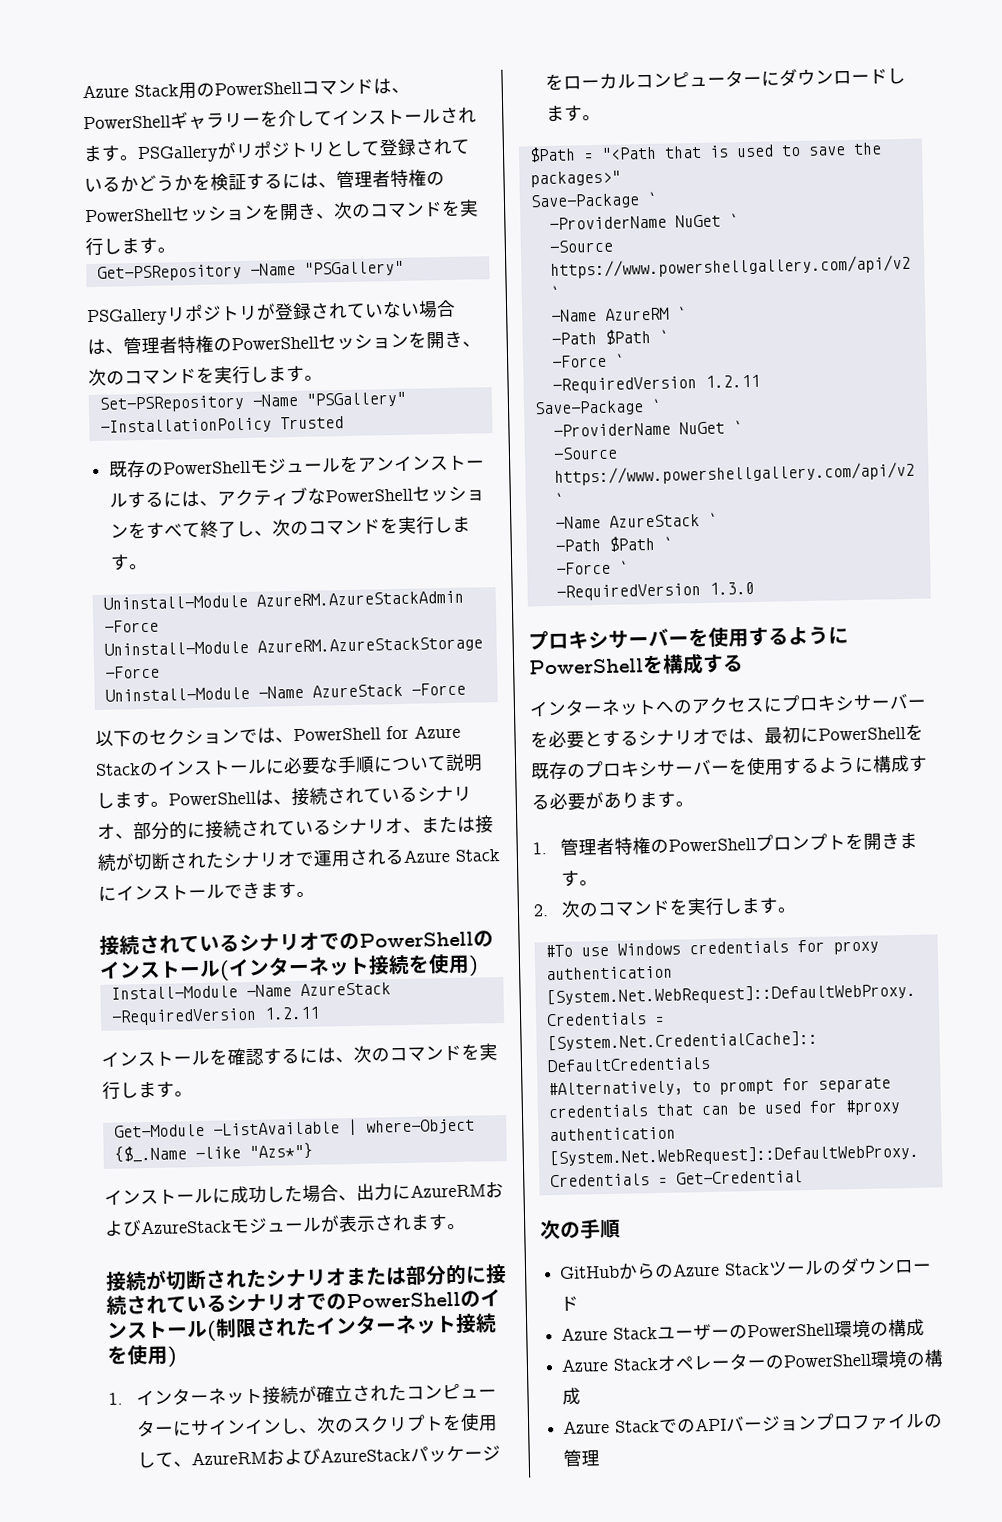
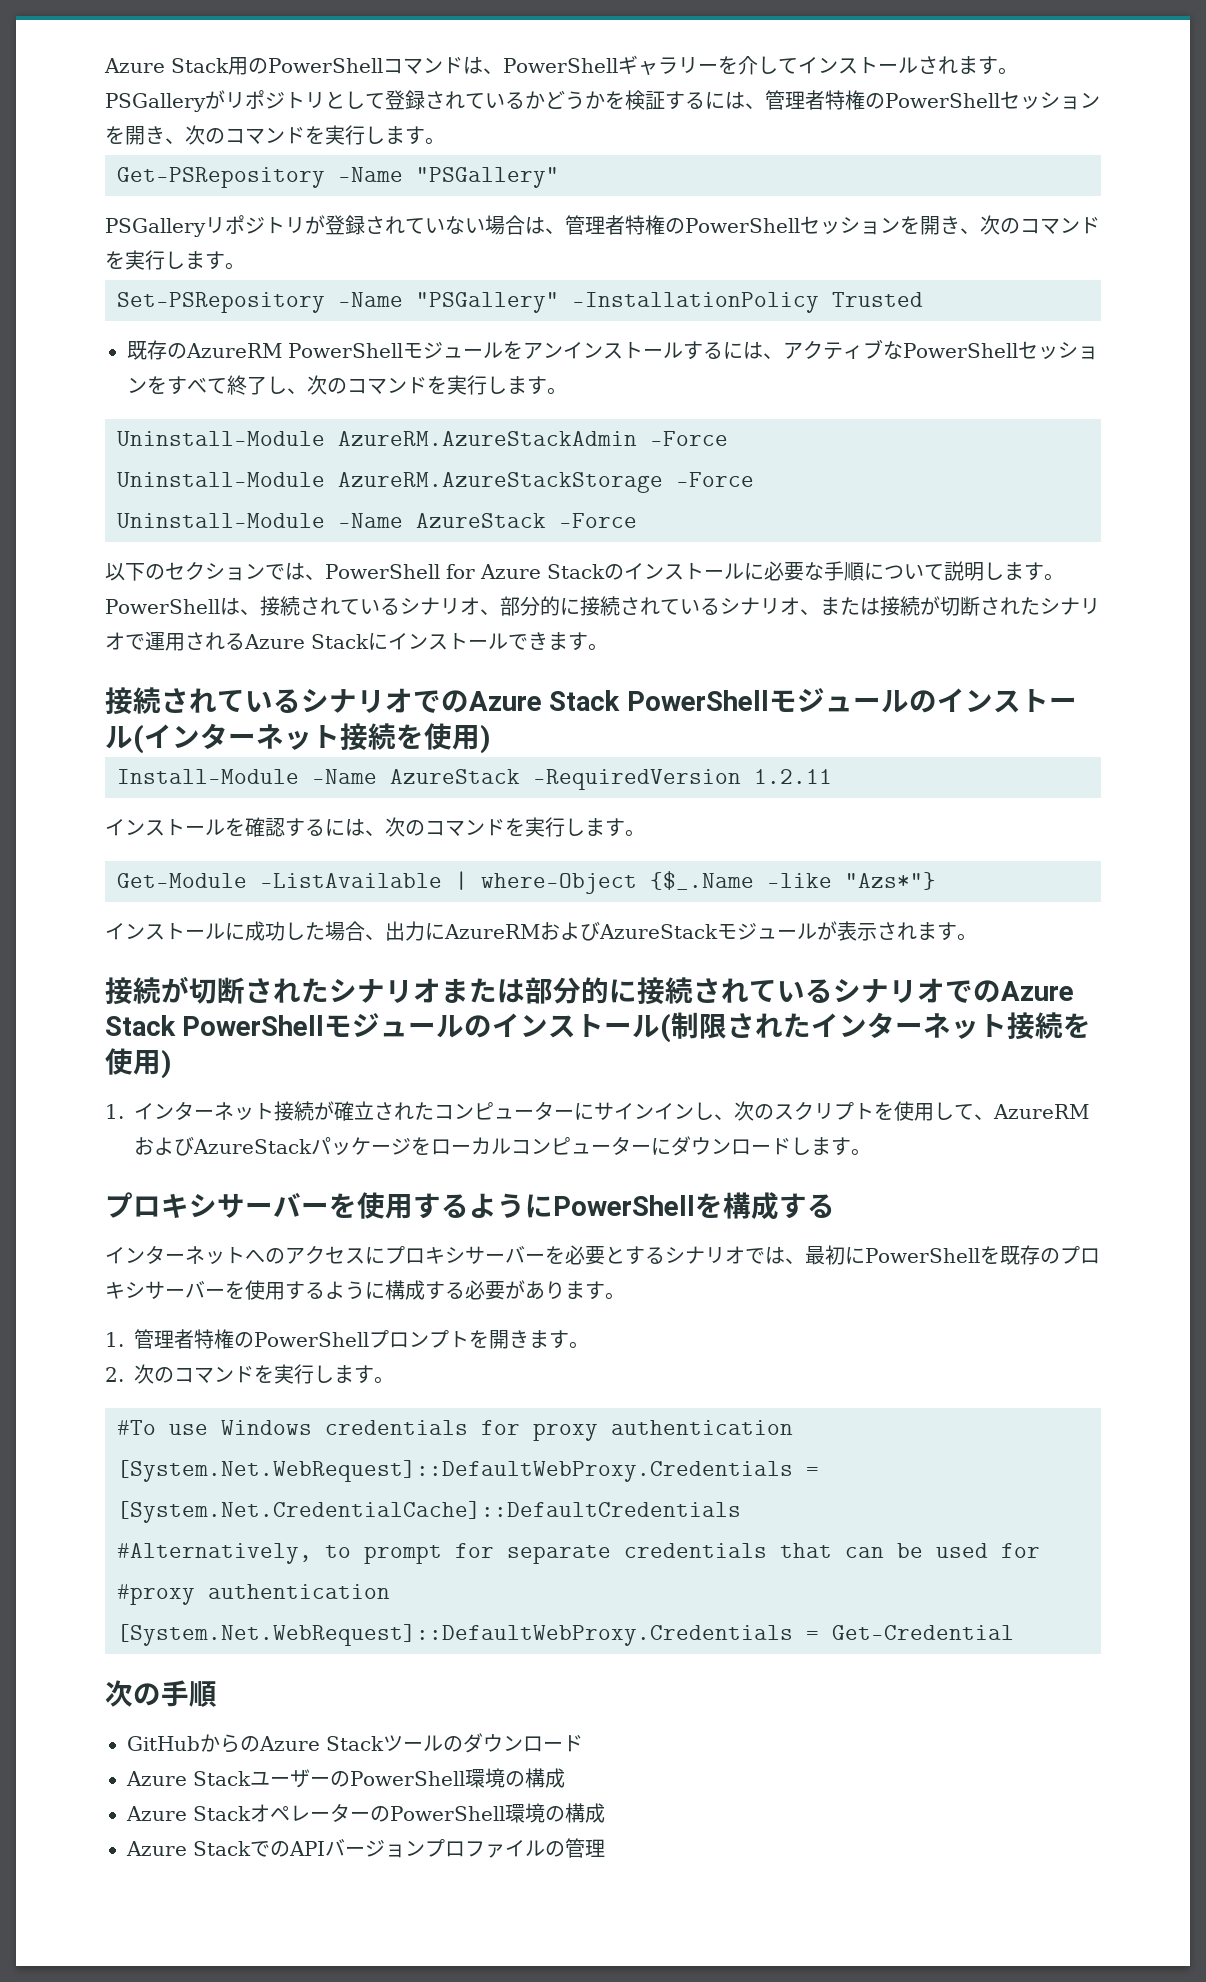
(165, 468) none -> [186,343,282,358] AzureRM
[359,931,474,948] PowerShell -> [469,688,909,713] Azure Stack PowerShellモジュール
[346,1291,461,1309] PowerShell -> [1001,981,1074,1001] [105,1013,465,1038] Azure Stack PowerShellモジュール
[528,142,882,163] [529,170,621,188] [529,191,658,210] [548,213,739,230] [548,239,613,253] [549,254,911,279] [549,285,560,299] [550,306,687,322] [550,328,669,345] [551,353,625,368] [551,374,760,394] [533,398,662,417] [552,420,743,437] [552,446,618,460] [553,461,915,486] [553,492,564,506] [554,512,718,529] [554,535,673,552] [555,560,629,575] [555,581,755,601] // $Path = "<Path that is used to save the packages>" // Save-Package ` // -ProviderName NuGet ` // -Source https://www.powershellgallery.com/api/v2 ` // -Name AzureRM ` // -Path $Path ` // -Force ` // -RequiredVersion 1.2.11 // Save-Package ` // -ProviderName NuGet ` // -Source https://www.powershellgallery.com/api/v2 ` // -Name AzureStack ` // -Path $Path ` // -Force ` // -RequiredVersion 1.3.0 -> (871, 1152) none

